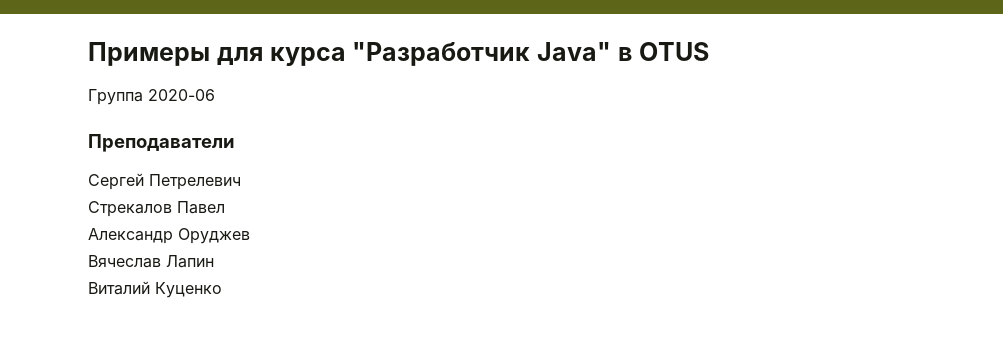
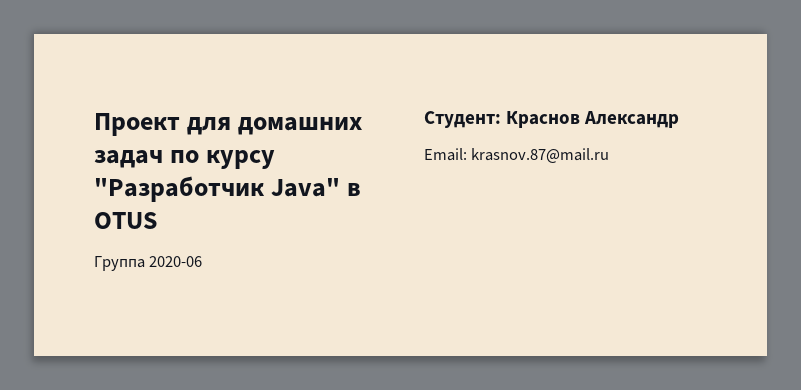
[88,42,346,66] Примеры для курса -> [94,113,363,136] [94,150,276,169] Проект для домашних задач по курсу
[88,134,235,152] [88,173,241,190] [88,201,225,217] [88,228,250,244] [88,255,214,268] [88,281,222,298] Преподаватели // Сергей Петрелевич // Стрекалов Павел // Александр Оруджев // Вячеслав Лапин // Виталий Куценко -> [424,111,680,128] [424,148,610,163] Студент: Краснов Александр // Email: krasnov.87@mail.ru

